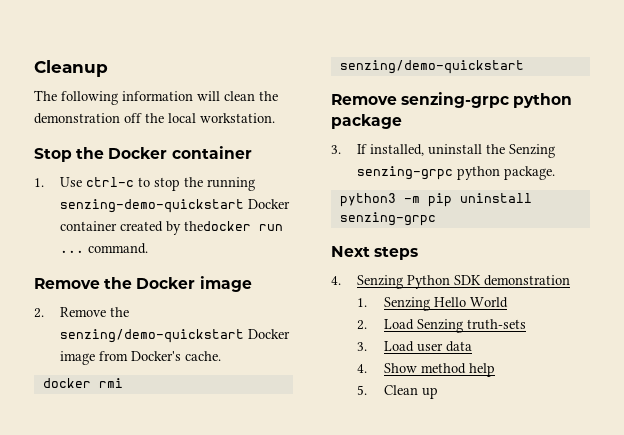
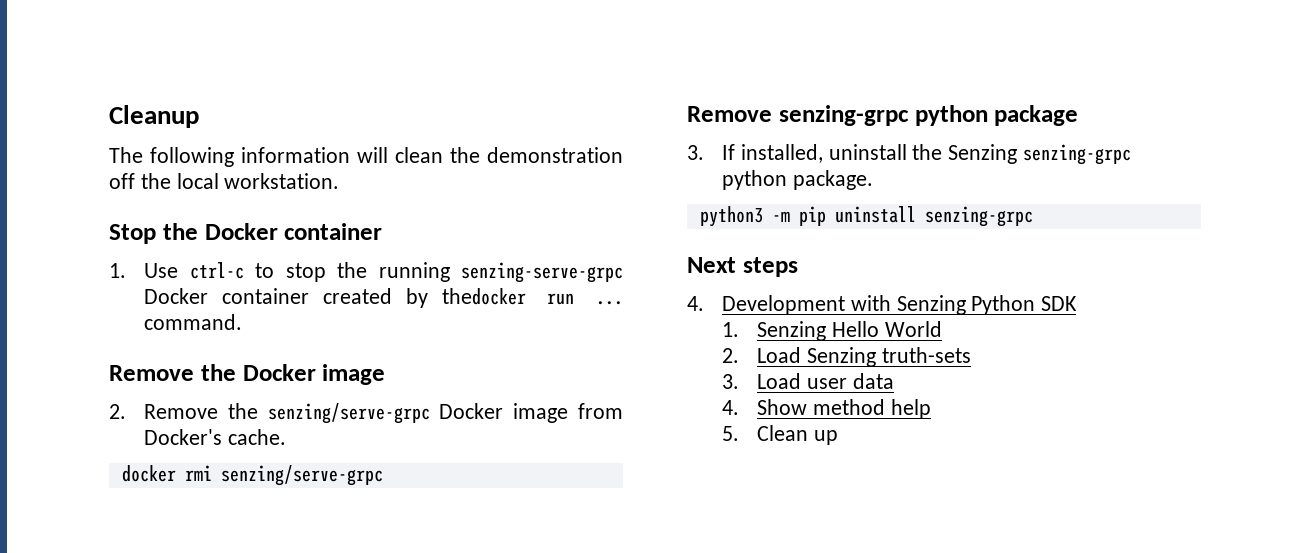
[60,199,245,213] senzing-demo-quickstart -> [461,262,623,283] senzing-serve-grpc
[60,329,245,343] senzing/demo-quickstart -> [267,403,430,424] senzing/serve-grpc
[339,60,524,74] senzing/demo-quickstart -> [220,465,383,486] senzing/serve-grpc
(341, 280) none -> [722,295,891,315] Development with
[484,275,571,286] demonstration -> (1078, 303) none

